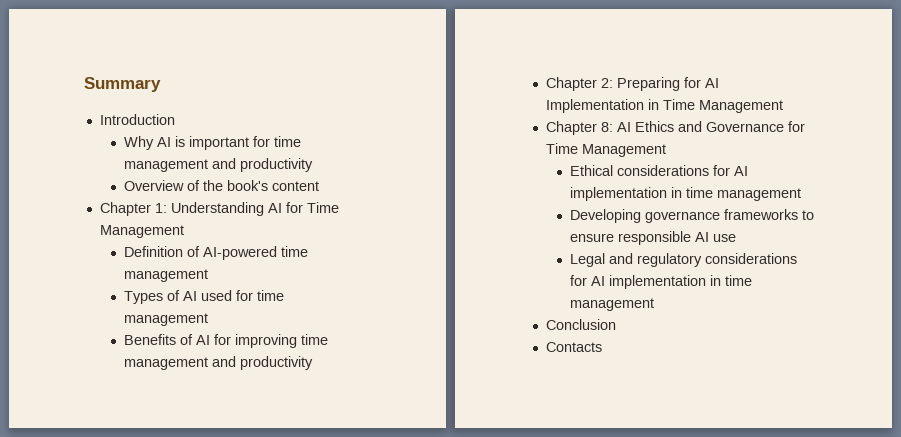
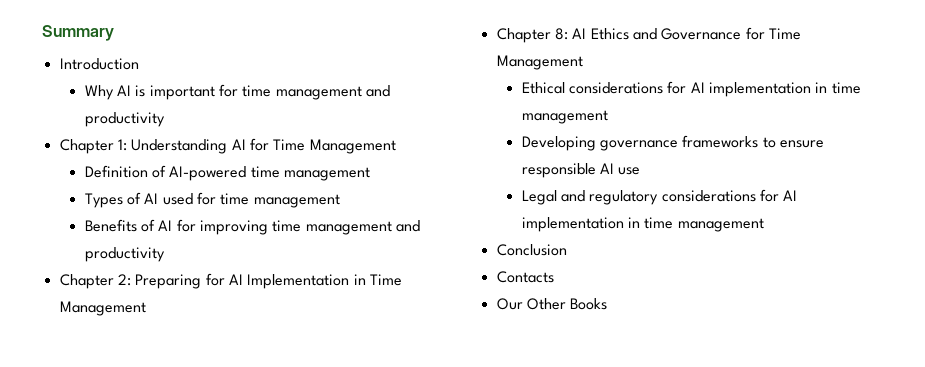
[124,180,320,191] // Overview of the book's content -> (165, 119) none
(602, 347) none -> [496,298,608,310] // Our Other Books

